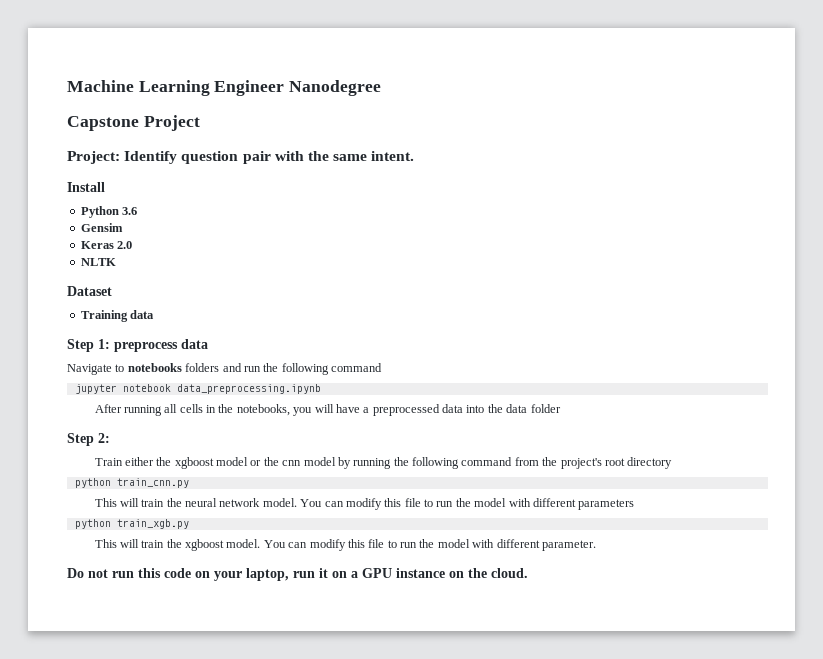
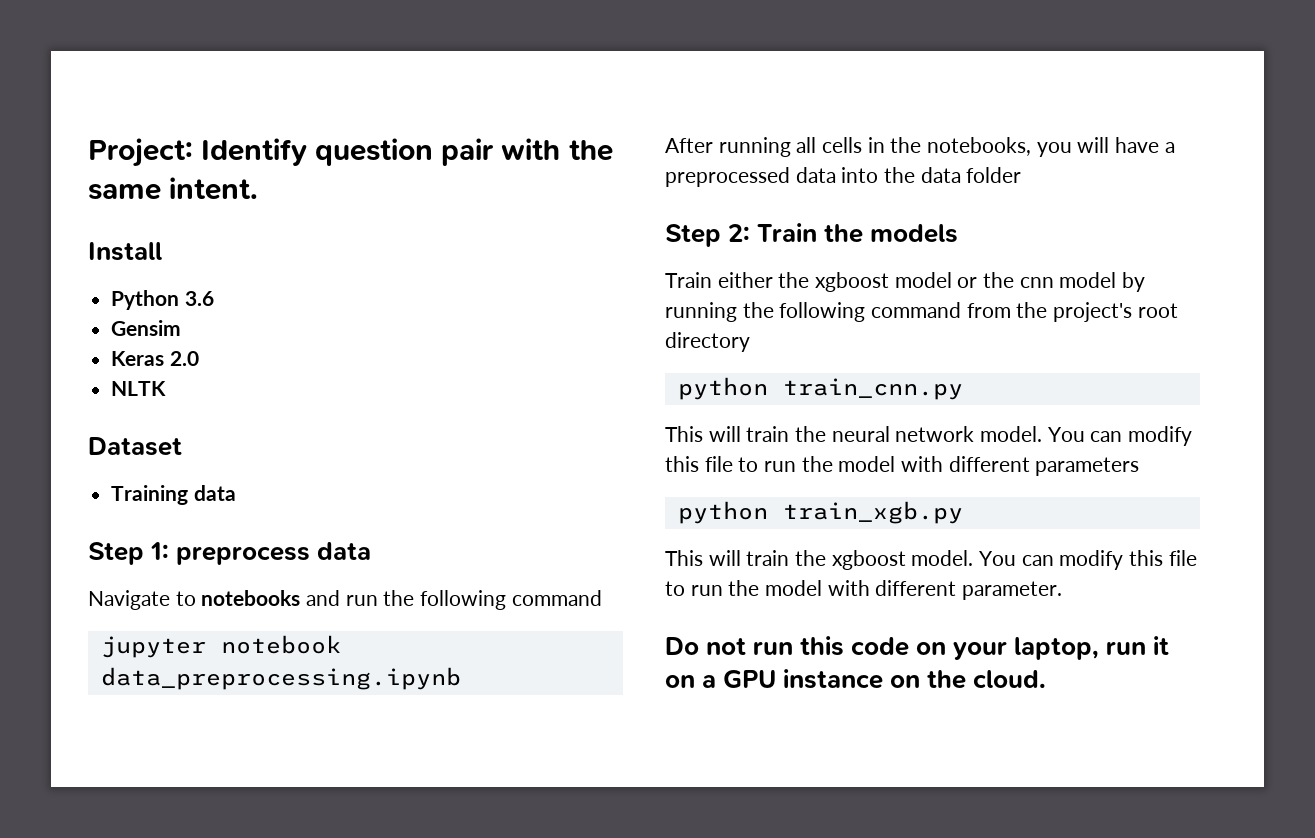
[67,80,382,96] [67,115,200,131] Machine Learning Engineer Nanodegree // Capstone Project // -> (88, 152) none
[185,363,220,372] folders -> (301, 598) none
(110, 438) none -> [757,223,959,243] Train the models

